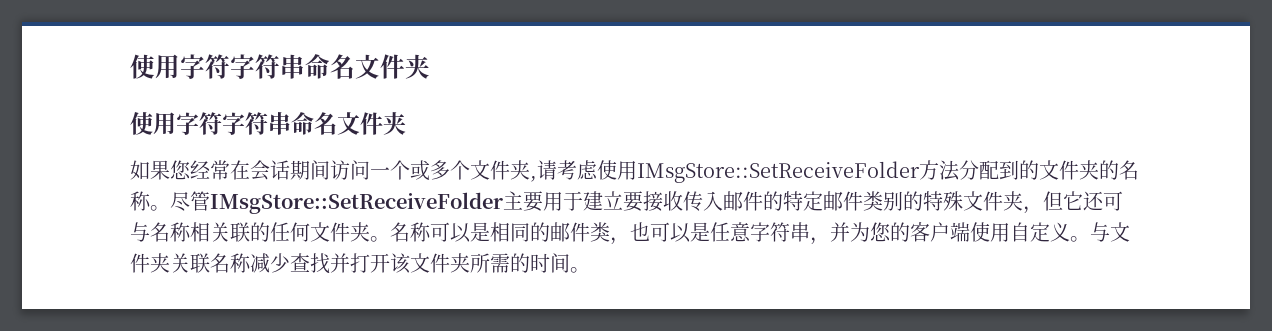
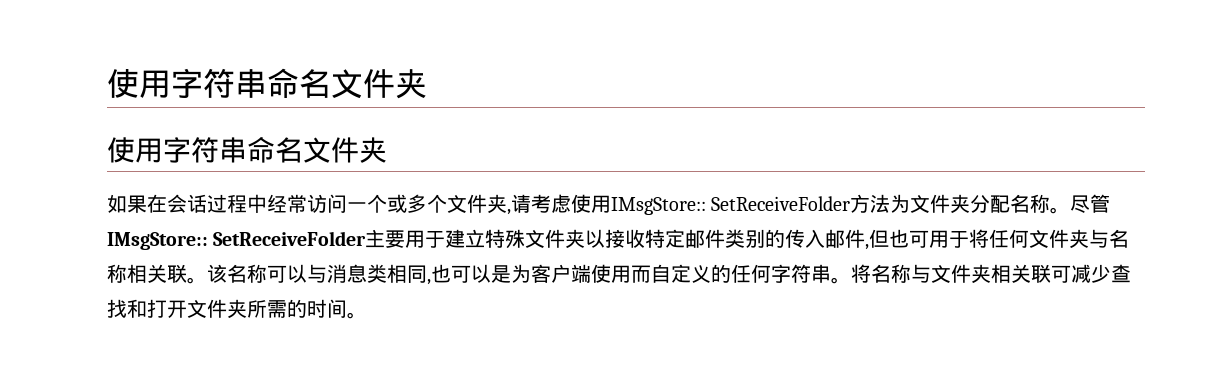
[130,54,280,79] 使用字符字符 -> [107,68,235,98] 使用字符
[222,112,268,135] 字符 -> (219, 150) none
[170,160,330,181] 您经常在会话期间 -> [147,194,307,213] 在会话过程中经常
[637,160,1119,183] IMsgStore::SetReceiveFolder方法分配到的文件夹的 -> [611,194,1011,215] IMsgStore:: SetReceiveFolder方法为文件夹分配
[210,192,503,214] IMsgStore::SetReceiveFolder -> [107,231,367,250] IMsgStore:: SetReceiveFolder
[623,191,1123,214] [130,222,1130,245] [130,253,411,274] 要接收传入邮件的特定邮件类别的特殊文件夹，但它还可与名称相关联的任何文件夹。名称可以是相同的邮件类，也可以是任意字符串，并为您的客户端使用自定义。与文件夹关联名称减少查找并打开该 -> [485,229,1130,250] [107,264,1131,285] [107,299,187,318] 特殊文件夹以接收特定邮件类别的传入邮件,但也可用于将任何文件夹与名称相关联。该名称可以与消息类相同,也可以是为客户端使用而自定义的任何字符串。将名称与文件夹相关联可减少查找和打开

